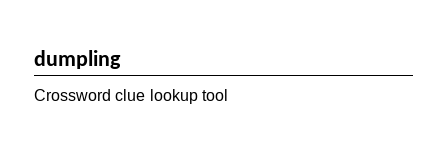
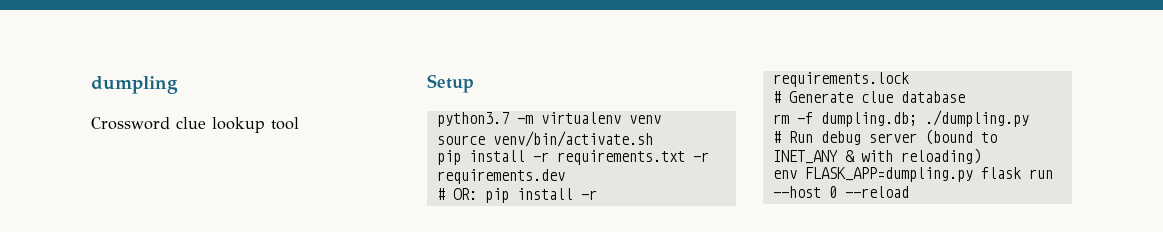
(228, 95) none -> [427,74,474,93] [436,112,661,127] [436,131,653,147] [436,150,709,165] [436,169,565,184] [436,188,597,203] [772,72,909,87] [772,91,965,103] [772,110,1029,127] [772,129,997,145] [772,148,981,164] [772,167,1053,182] [772,186,909,198] // Setup // python3.7 -m virtualenv venv // source venv/bin/activate.sh // pip install -r requirements.txt -r requirements.dev // # OR: pip install -r requirements.lock // # Generate clue database // rm -f dumpling.db; ./dumpling.py // # Run debug server (bound to INET_ANY & with reloading) // env FLASK_APP=dumpling.py flask run --host 0 --reload

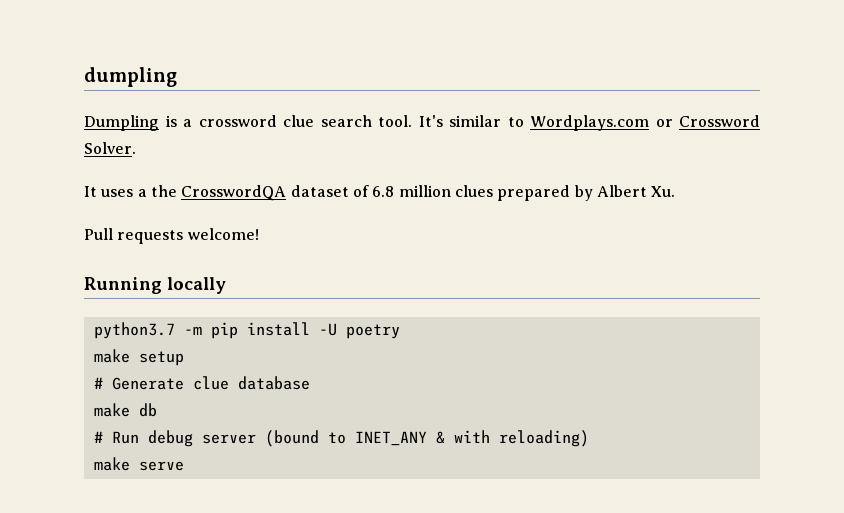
[91,117,299,133] [427,74,474,93] [436,112,661,127] [436,131,653,147] [436,150,709,165] [436,169,565,184] [436,188,597,203] [772,72,909,87] Crossword clue lookup tool // Setup // python3.7 -m virtualenv venv // source venv/bin/activate.sh // pip install -r requirements.txt -r requirements.dev // # OR: pip install -r requirements.lock -> [84,115,760,131] [84,142,136,154] [84,185,676,201] [84,228,259,244] [84,277,226,294] [93,322,400,339] [93,349,184,366] Dumpling is a crossword clue search tool. It's similar to Wordplays.com or Crossword Solver. // It uses a the CrosswordQA dataset of 6.8 million clues prepared by Albert Xu. // Pull requests welcome! // Running locally // python3.7 -m pip install -U poetry // make setup
[772,110,1029,127] rm -f dumpling.db; ./dumpling.py -> [93,403,157,417] make db
[772,167,1053,182] [772,186,909,198] env FLASK_APP=dumpling.py flask run --host 0 --reload -> [93,457,184,471] make serve

